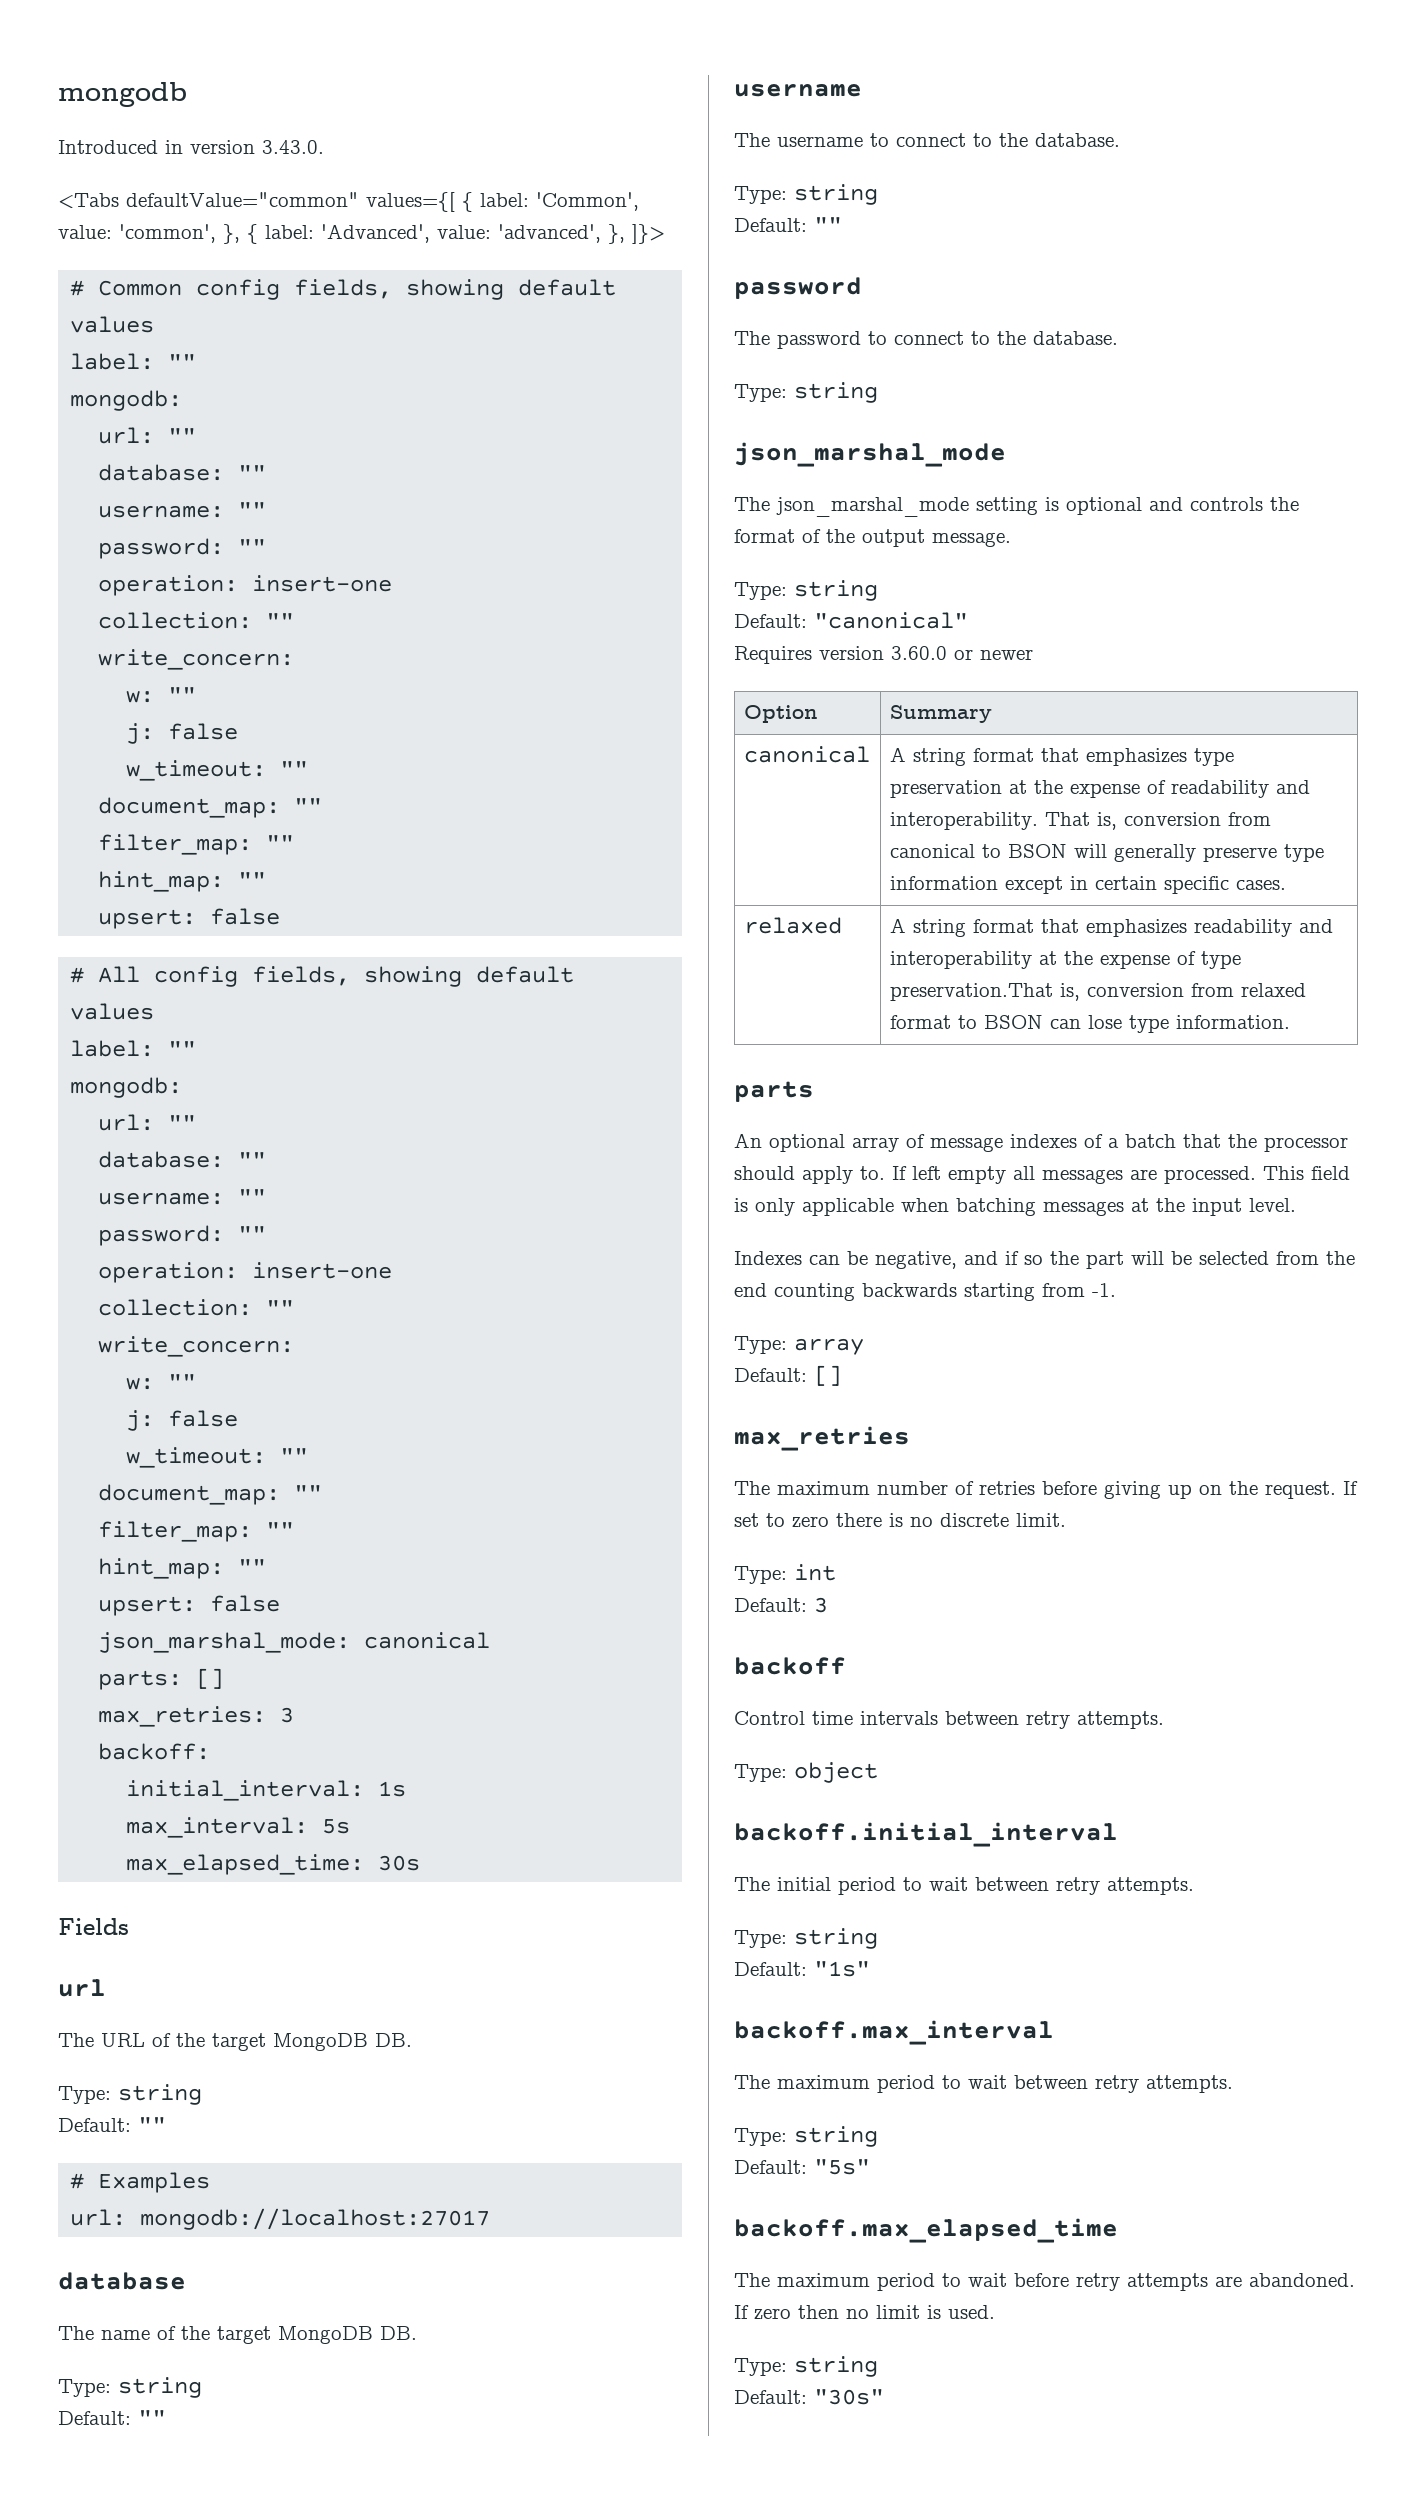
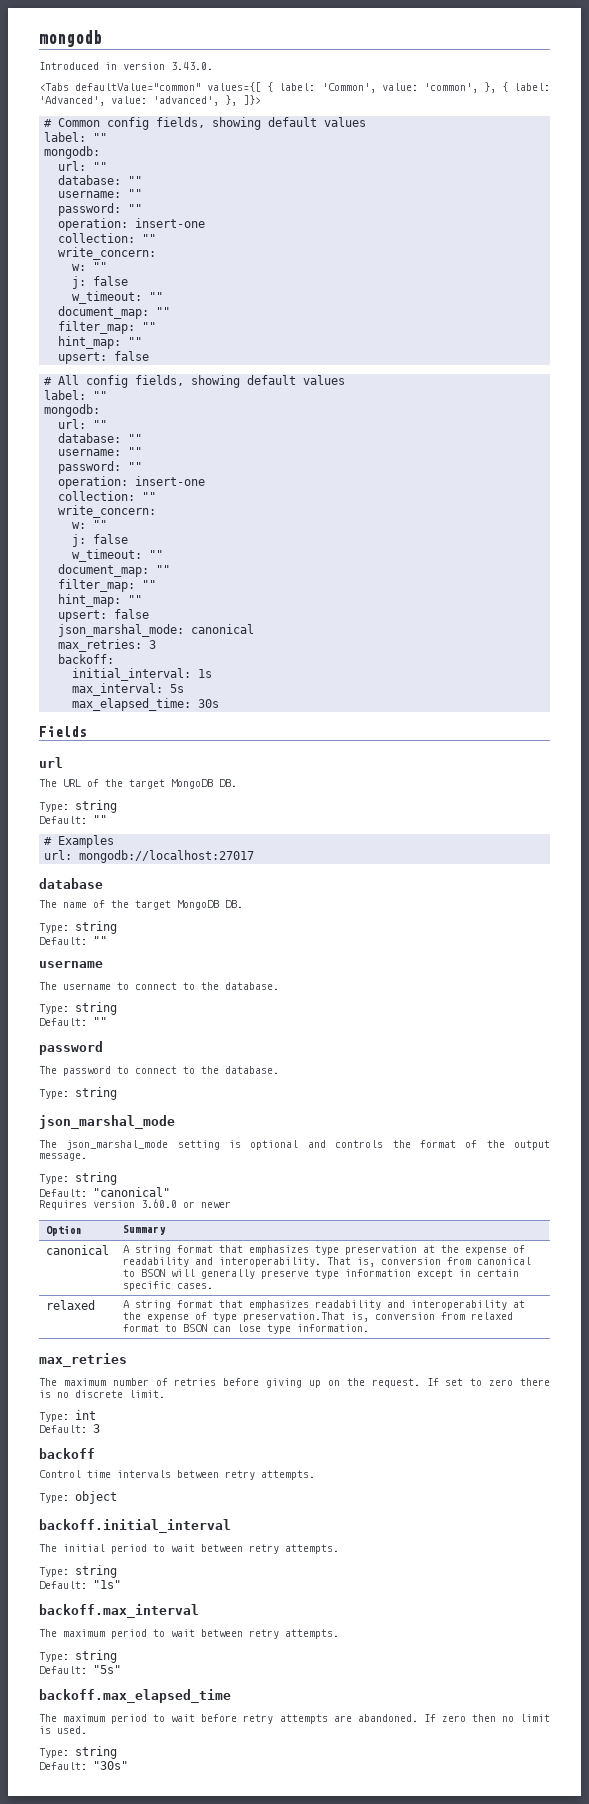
[98,1668,225,1690] // parts: [] -> (255, 629) none
[734,1081,814,1102] [734,1133,1348,1152] [734,1166,1350,1184] [734,1198,1296,1216] [734,1251,1355,1269] [734,1283,1116,1301] [734,1336,864,1355] [734,1365,842,1386] // parts // An optional array of message indexes of a batch that the processor should apply to. If left empty all messages are processed. This field is only applicable when batching messages at the input level. // Indexes can be negative, and if so the part will be selected from the end counting backwards starting from -1. // Type: array // Default: [] -> (369, 1328) none

